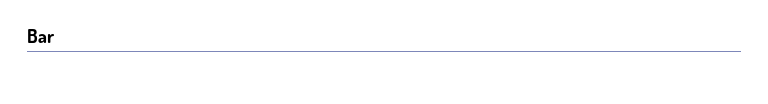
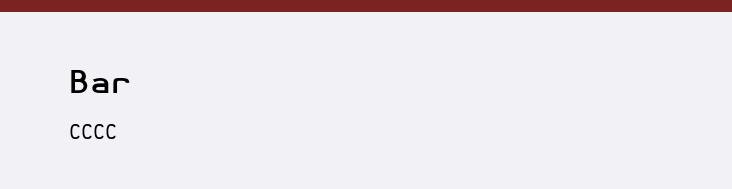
(55, 36) none -> [69,124,117,139] // CCCC

